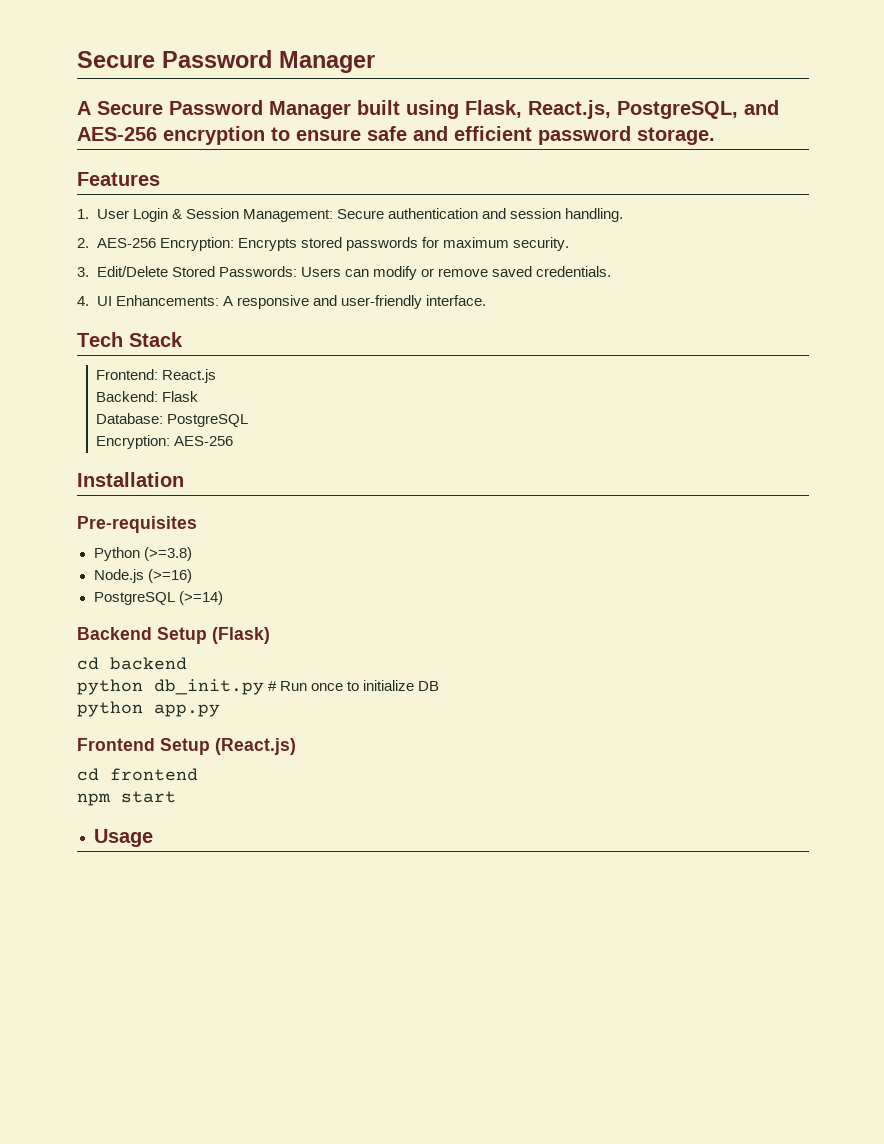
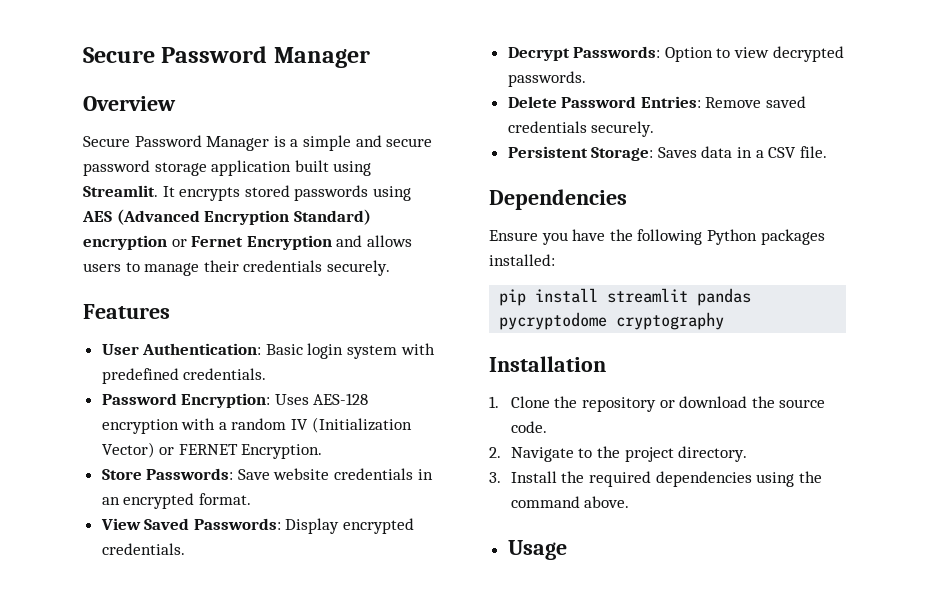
[77,100,779,119] [77,126,715,145] [77,172,160,186] [77,208,623,222] [77,237,569,251] [77,266,611,280] [77,295,486,309] [77,332,183,347] [96,369,217,383] [96,391,199,402] [96,413,249,427] [96,435,234,449] [77,472,184,487] [77,516,197,533] [93,547,192,561] [93,569,192,583] [93,591,223,605] [77,627,270,644] [77,657,187,670] [77,679,440,695] [77,701,220,717] [77,738,296,755] [77,768,198,781] [77,791,176,806] A Secure Password Manager built using Flask, React.js, PostgreSQL, and AES-256 encryption to ensure safe and efficient password storage. // Features // 1. User Login & Session Management: Secure authentication and session handling. // 2. AES-256 Encryption: Encrypts stored passwords for maximum security. // 3. Edit/Delete Stored Passwords: Users can modify or remove saved credentials. // 4. UI Enhancements: A responsive and user-friendly interface. // Tech Stack // Frontend: React.js // Backend: Flask // Database: PostgreSQL // Encryption: AES-256 // Installation // Pre-requisites // Python (>=3.8) // Node.js (>=16) // PostgreSQL (>=14) // Backend Setup (Flask) // cd backend // python db_init.py # Run once to initialize DB // python app.py // Frontend Setup (React.js) // cd frontend // npm start -> [83,96,176,111] [83,135,433,151] [83,160,372,176] [83,185,411,201] [82,209,371,225] [83,235,412,250] [83,260,390,276] [83,304,170,319] [101,343,435,359] [101,368,267,384] [101,393,369,408] [101,417,412,434] [101,442,323,459] [101,468,433,480] [101,493,251,509] [100,518,415,534] [101,543,185,555] [507,46,844,62] [507,71,586,87] [507,96,807,108] [507,121,655,137] [507,146,827,161] [489,189,627,210] [489,229,825,245] [489,254,555,266] [499,288,752,306] [499,312,725,330] [489,356,606,372] [489,396,826,412] [510,421,547,433] [489,446,748,462] [489,471,822,487] [510,496,630,508] Overview // Secure Password Manager is a simple and secure password storage application built using Streamlit. It encrypts stored passwords using AES (Advanced Encryption Standard) encryption or Fernet Encryption and allows users to manage their credentials securely. // Features // User Authentication: Basic login system with predefined credentials. // Password Encryption: Uses AES-128 encryption with a random IV (Initialization Vector) or FERNET Encryption. // Store Passwords: Save website credentials in an encrypted format. // View Saved Passwords: Display encrypted credentials. // Decrypt Passwords: Option to view decrypted passwords. // Delete Password Entries: Remove saved credentials securely. // Persistent Storage: Saves data in a CSV file. // Dependencies // Ensure you have the following Python packages installed: // pip install streamlit pandas pycryptodome cryptography // Installation // 1. Clone the repository or download the source code. // 2. Navigate to the project directory. // 3. Install the required dependencies using the command above.

